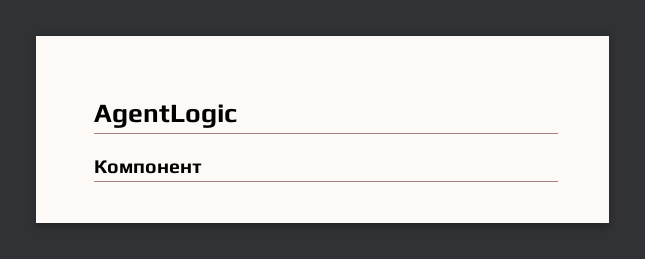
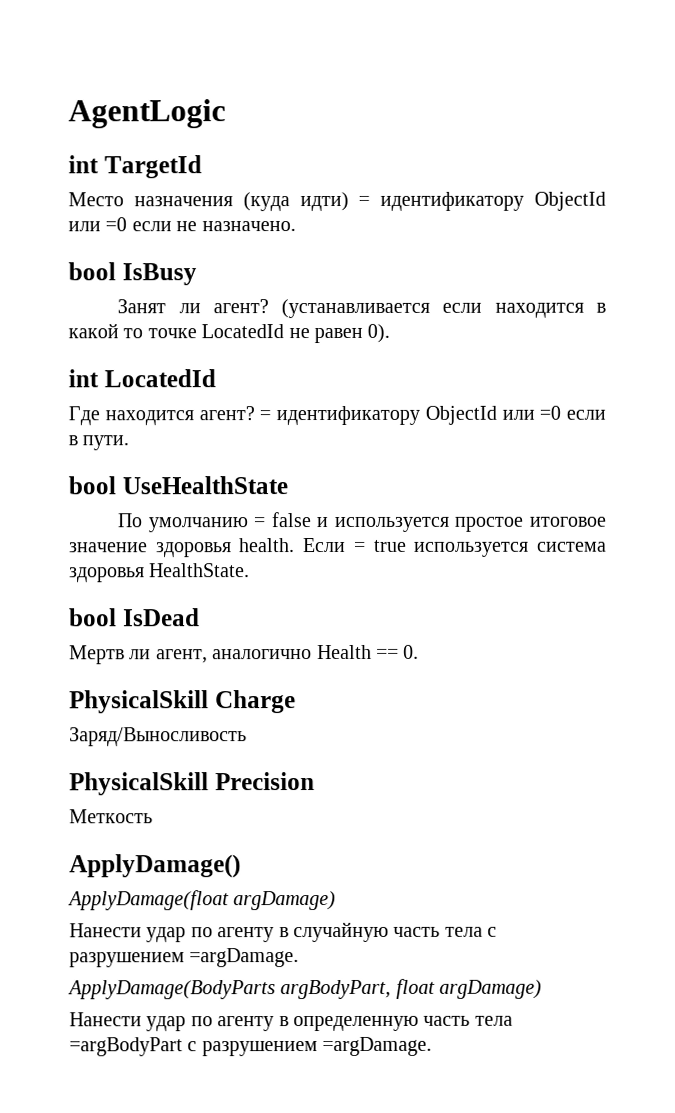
[94,160,202,174] Компонент -> [68,155,202,179] [68,191,606,212] [68,217,296,232] [68,262,197,286] [117,298,606,319] [68,323,391,344] [68,369,216,388] [68,405,606,426] [68,435,130,451] [68,476,288,495] [117,512,606,533] [68,537,606,558] [69,563,251,583] [69,608,200,627] [69,644,420,665] [69,690,296,714] [69,727,247,747] [69,772,315,796] [69,809,153,824] [69,854,241,879] [67,890,337,911] [69,921,498,943] [69,948,300,968] [67,978,543,1000] [69,1012,513,1032] [69,1036,433,1057] int TargetId // Место назначения (куда идти) = идентификатору ObjectId или =0 если не назначено. // bool IsBusy // Занят ли агент? (устанавливается если находится в какой то точке LocatedId не равен 0). // int LocatedId // Где находится агент? = идентификатору ObjectId или =0 если в пути. // bool UseHealthState // По умолчанию = false и используется простое итоговое значение здоровья health. Если = true используется система здоровья HealthState. // bool IsDead // Мертв ли агент, аналогично Health == 0. // PhysicalSkill Charge // Заряд/Выносливость // PhysicalSkill Precision // Меткость // ApplyDamage() // ApplyDamage(float argDamage) // Нанести удар по агенту в случайную часть тела с разрушением =argDamage. // ApplyDamage(BodyParts argBodyPart, float argDamage) // Нанести удар по агенту в определенную часть тела =argBodyPart с разрушением =argDamage.

